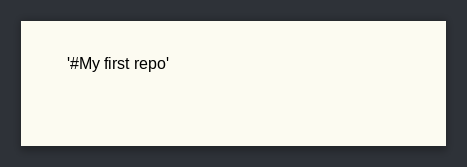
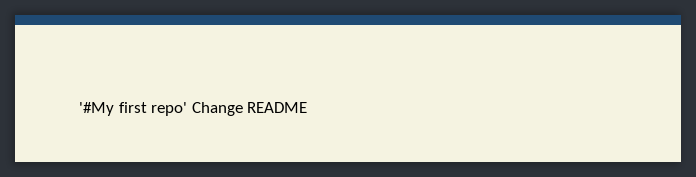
(169, 64) none -> [191,102,308,116] Change README

